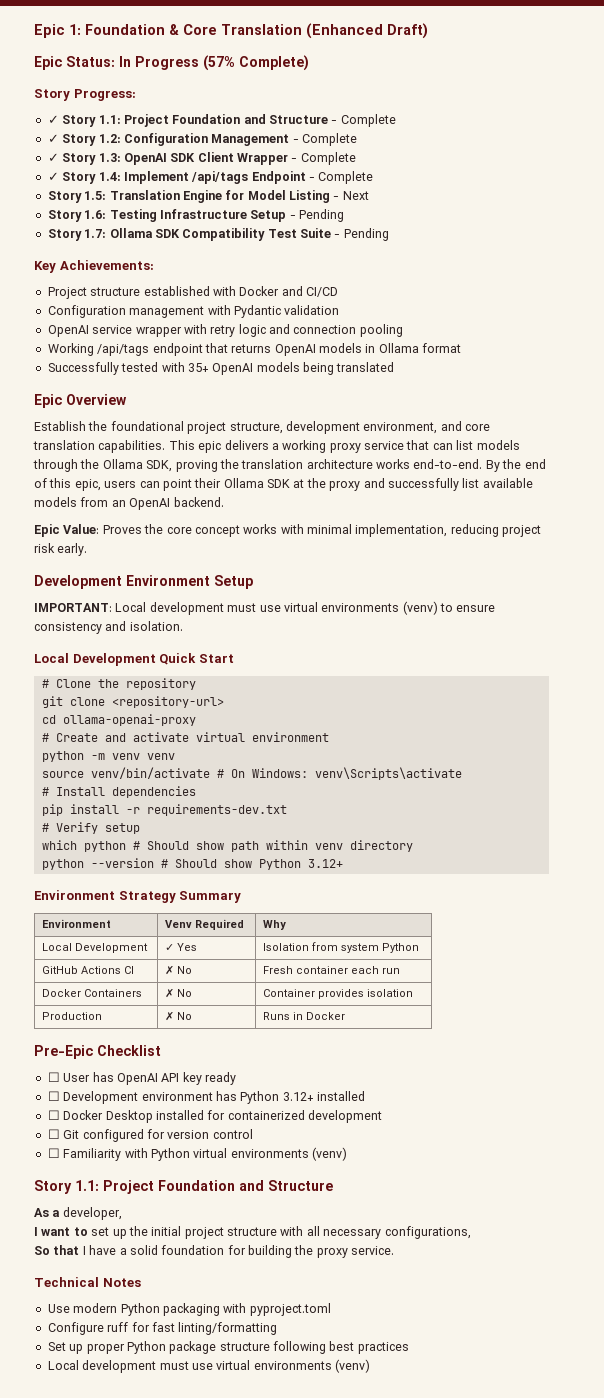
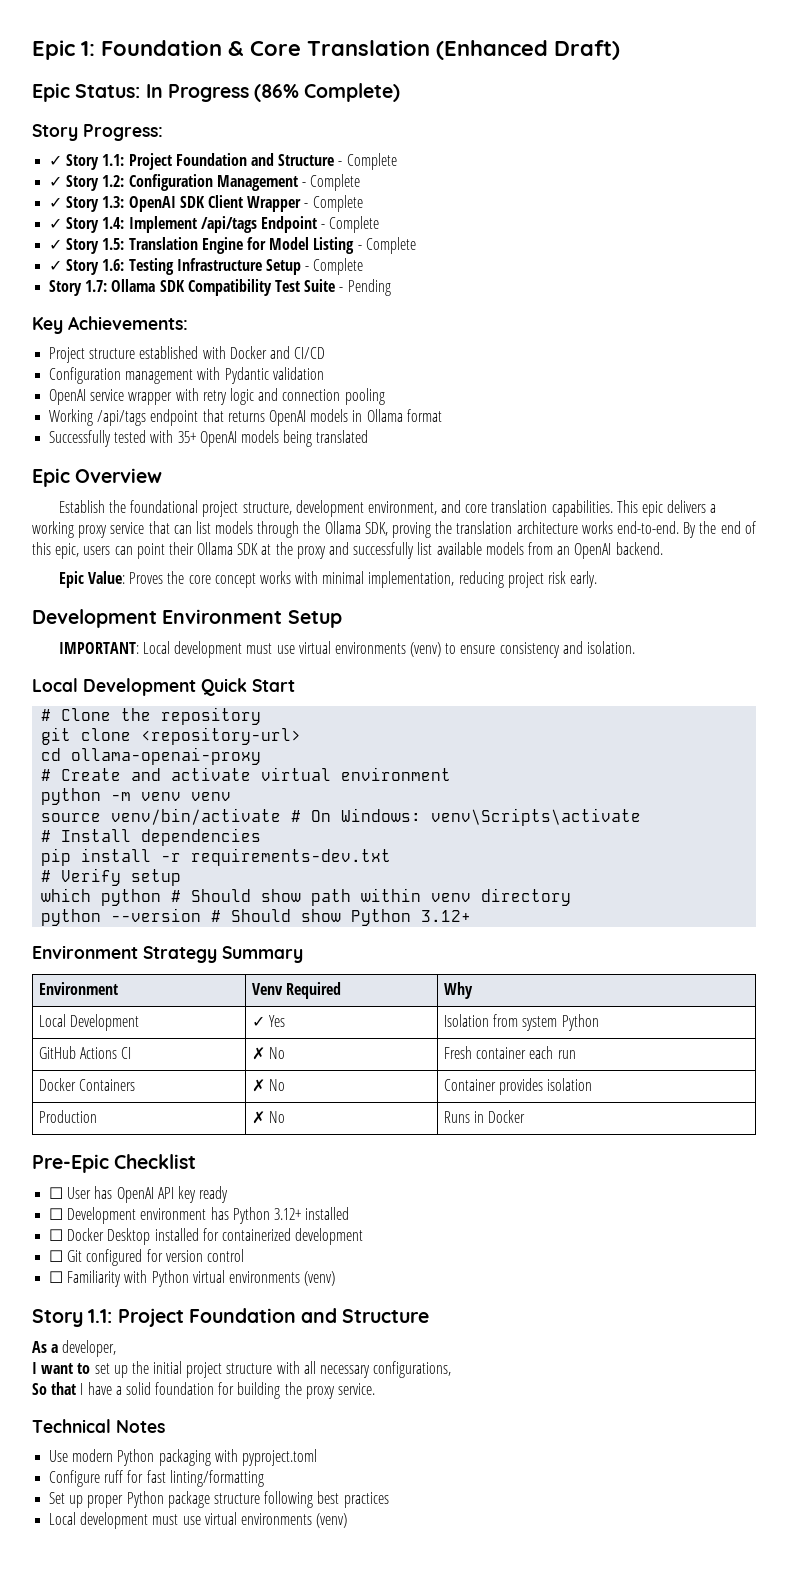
[203,55,235,71] (57% -> [254,84,300,102] (86%
(374, 177) none -> [49,239,63,250] ✓
[342,191,369,200] Next // -> [365,237,416,254] [49,260,63,271] Complete // ✓
[299,209,344,222] Pending -> [313,258,364,275] Complete

